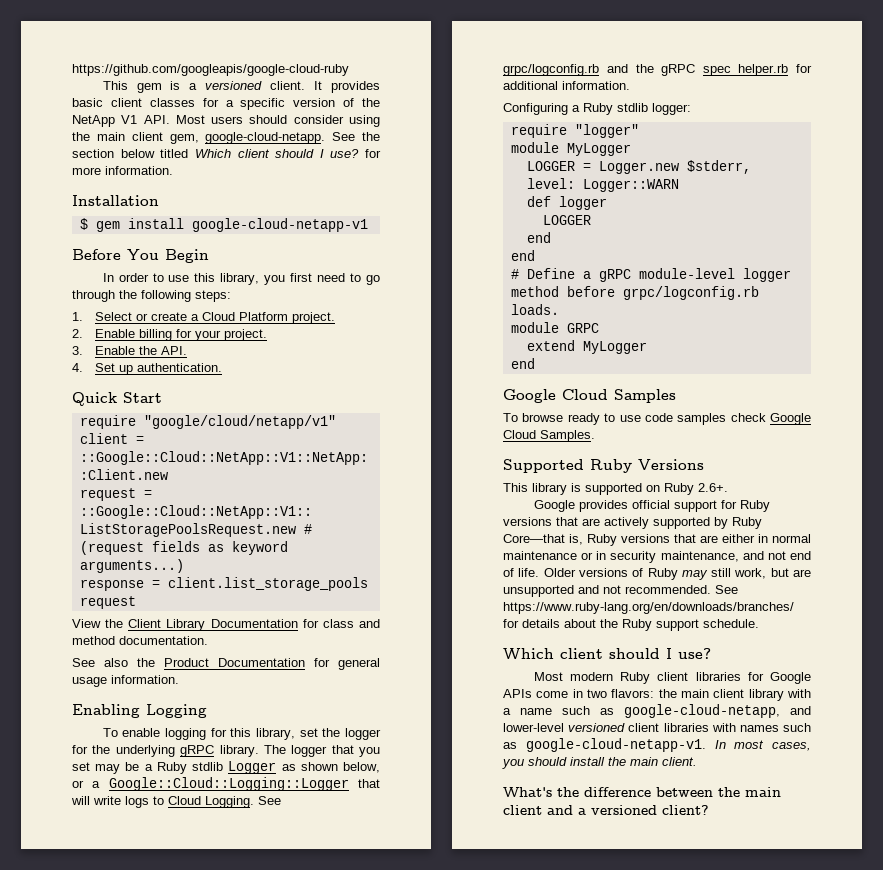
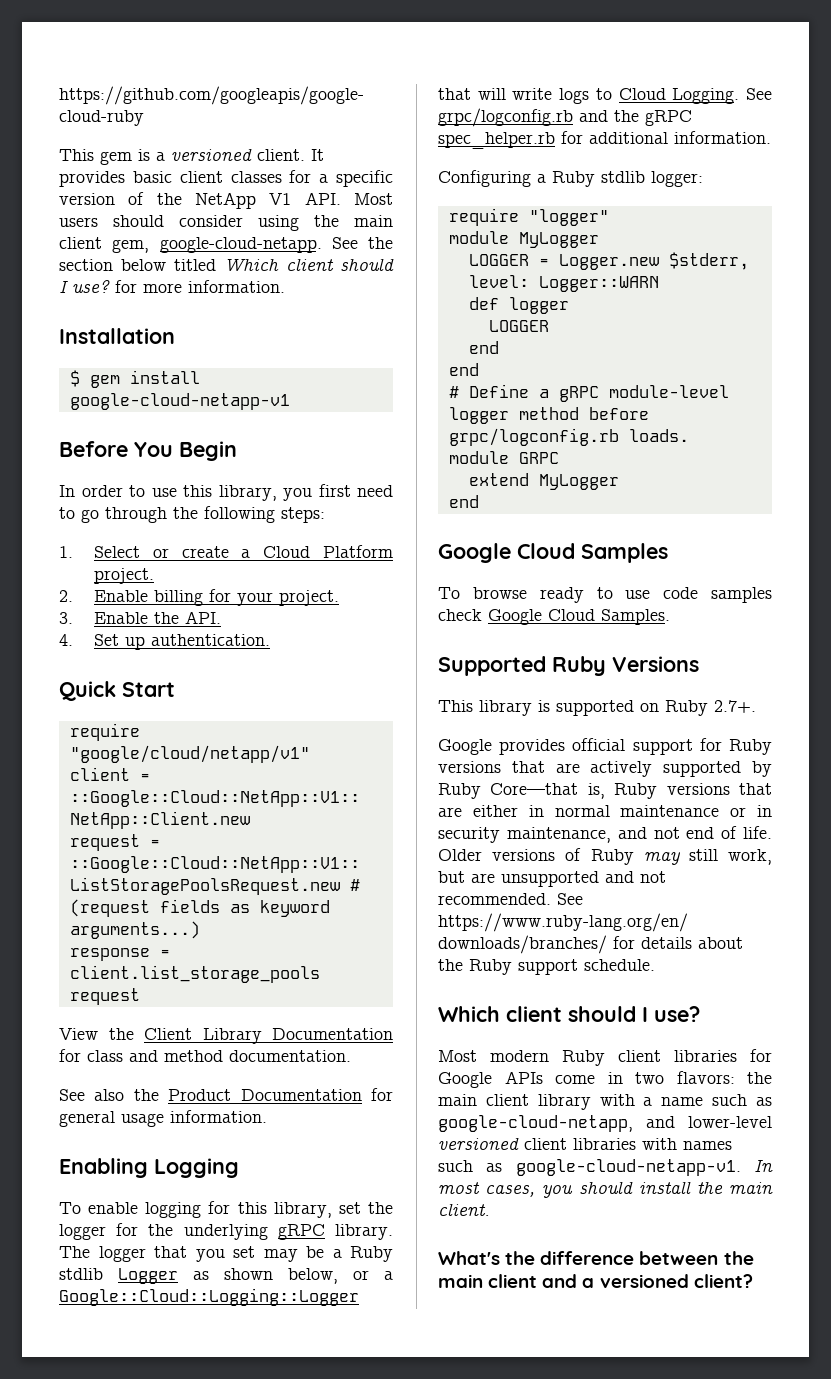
[698,483,728,492] 2.6+. -> [714,700,756,713] 2.7+.

